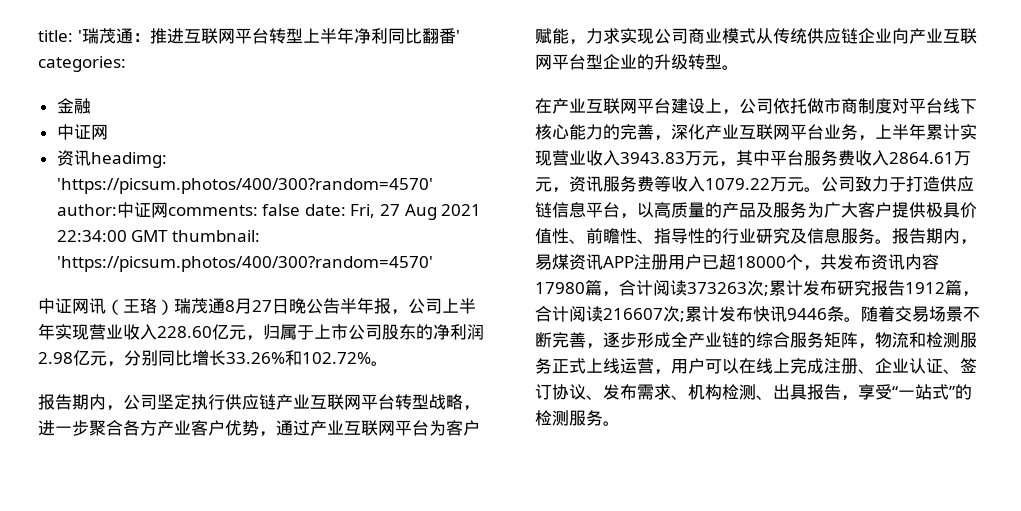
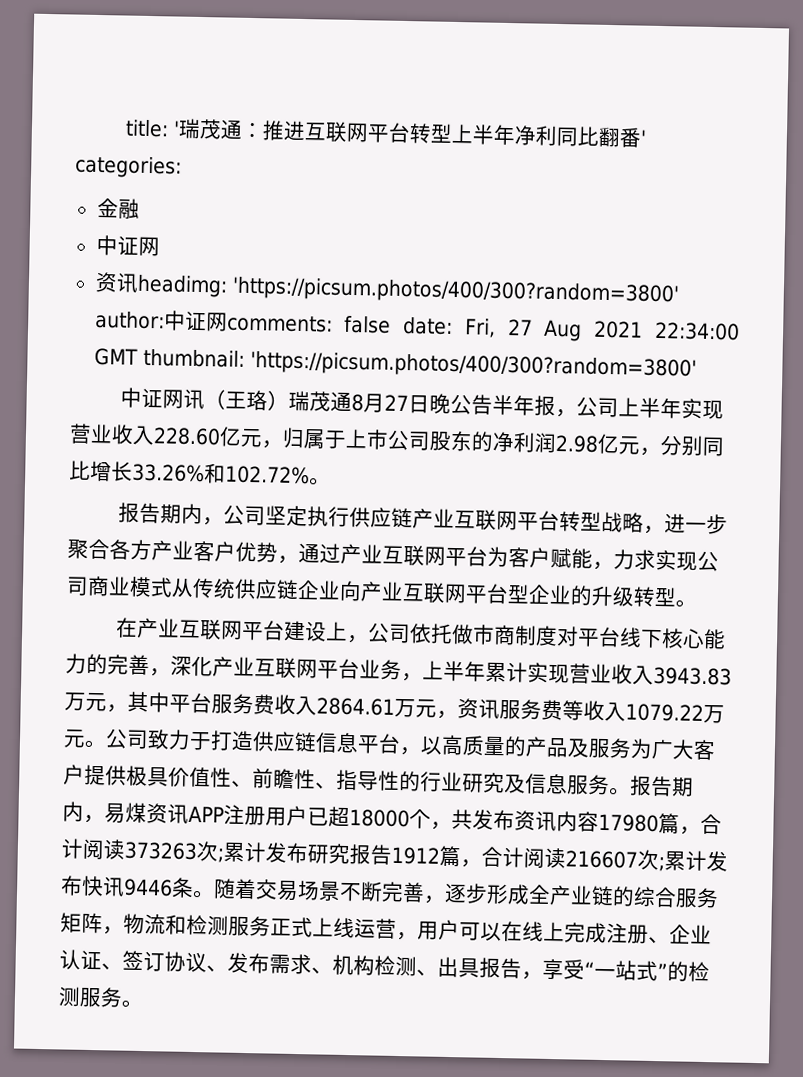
[56,178,433,194] 'https://picsum.photos/400/300?random=4570' -> [231,276,680,307] 'https://picsum.photos/400/300?random=3800'
[56,256,433,272] 'https://picsum.photos/400/300?random=4570' -> [249,350,697,381] 'https://picsum.photos/400/300?random=3800'

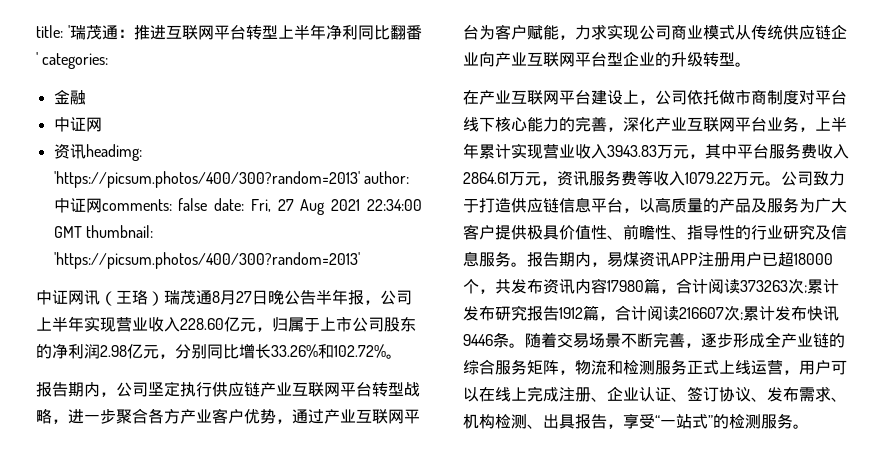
[231,276,680,307] 'https://picsum.photos/400/300?random=3800' -> [53,171,360,188] 'https://picsum.photos/400/300?random=2013'
[249,350,697,381] 'https://picsum.photos/400/300?random=3800' -> [53,252,360,269] 'https://picsum.photos/400/300?random=2013'

